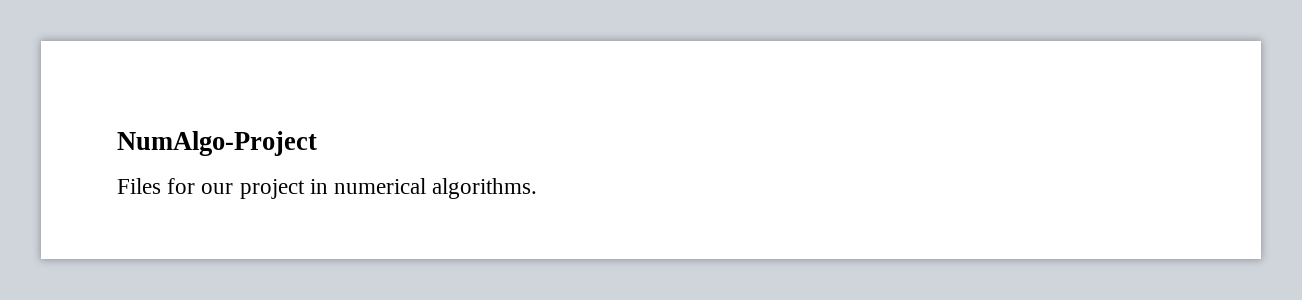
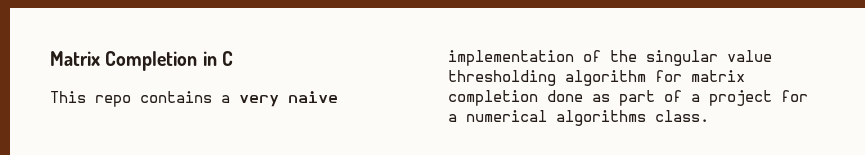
[117,131,317,156] [117,178,538,199] NumAlgo-Project // Files for our project in numerical algorithms. -> [50,51,233,71] [50,91,338,107] [448,50,772,66] [448,70,745,86] [448,90,808,106] [448,110,709,126] Matrix Completion in C // This repo contains a very naive implementation of the singular value thresholding algorithm for matrix completion done as part of a project for a numerical algorithms class.

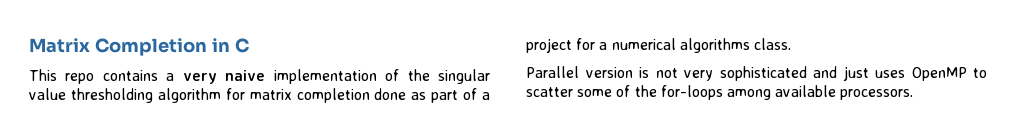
(709, 116) none -> [526,66,987,81] [526,85,914,100] // Parallel version is not very sophisticated and just uses OpenMP to scatter some of the for-loops among available processors.

